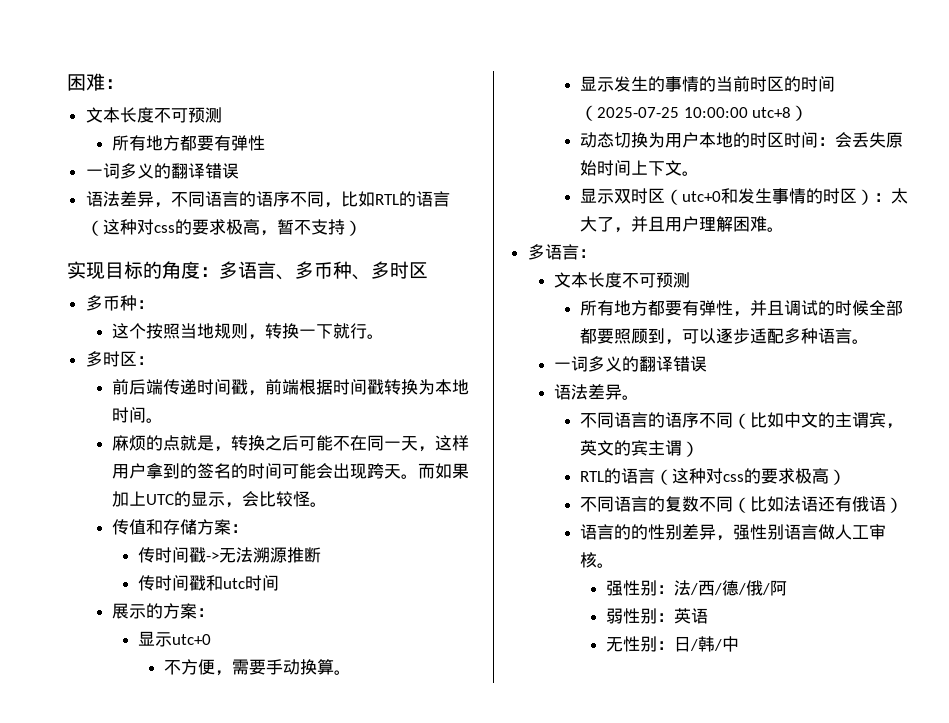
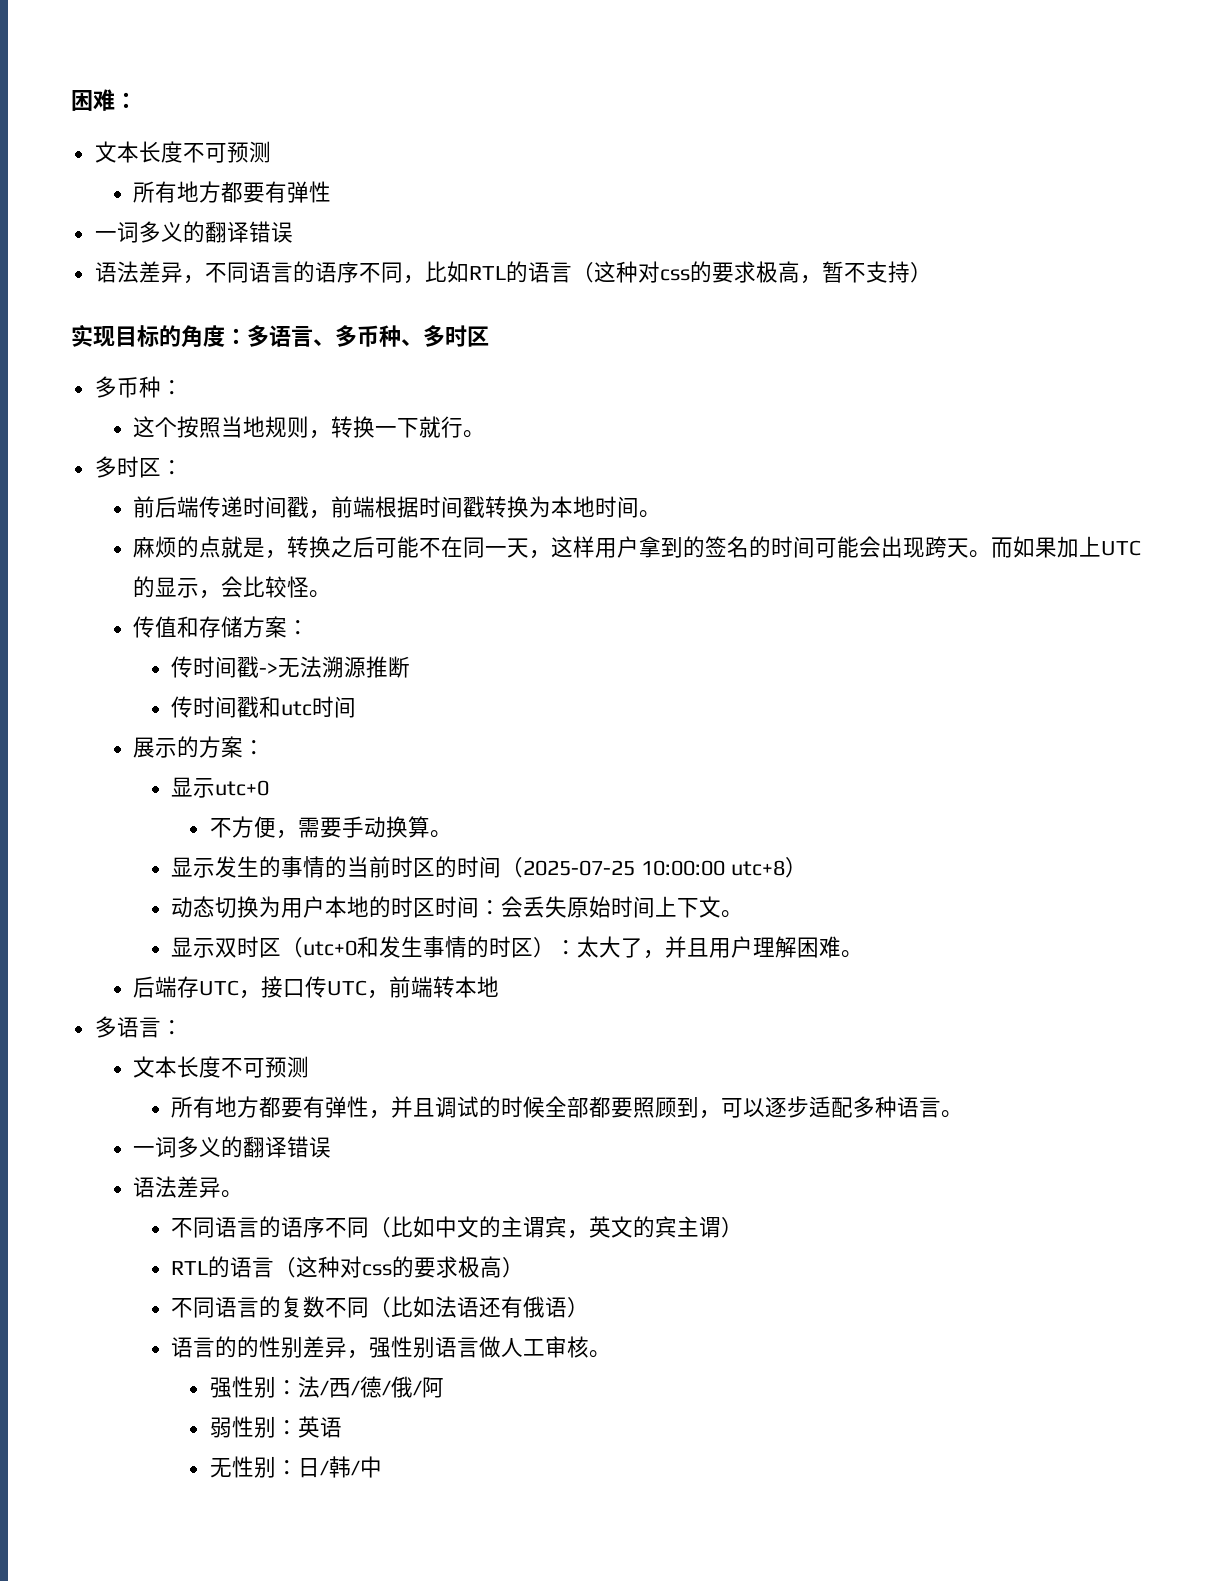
(785, 229) none -> [132,976,499,999] // 后端存UTC，接口传UTC，前端转本地

